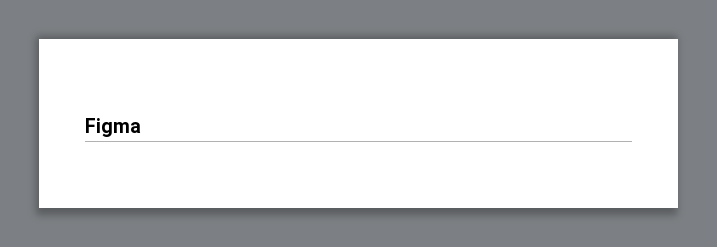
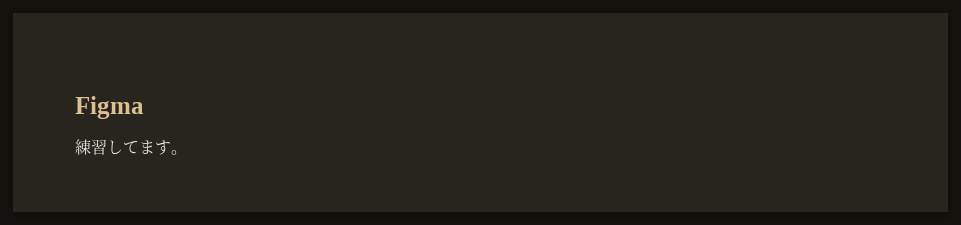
(141, 127) none -> [75,139,187,155] // 練習してます。

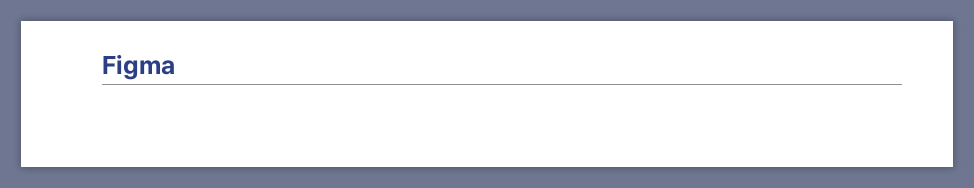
[75,139,187,155] // 練習してます。 -> (175, 67) none

